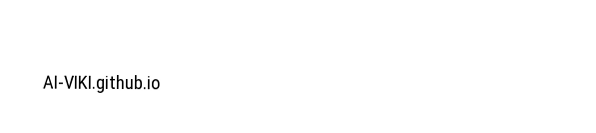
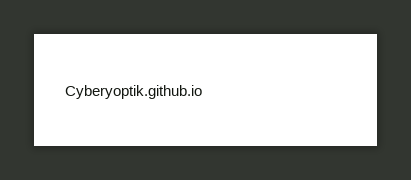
[42,74,160,94] AI-VIKI.github.io -> [65,85,202,99] Cyberyoptik.github.io

